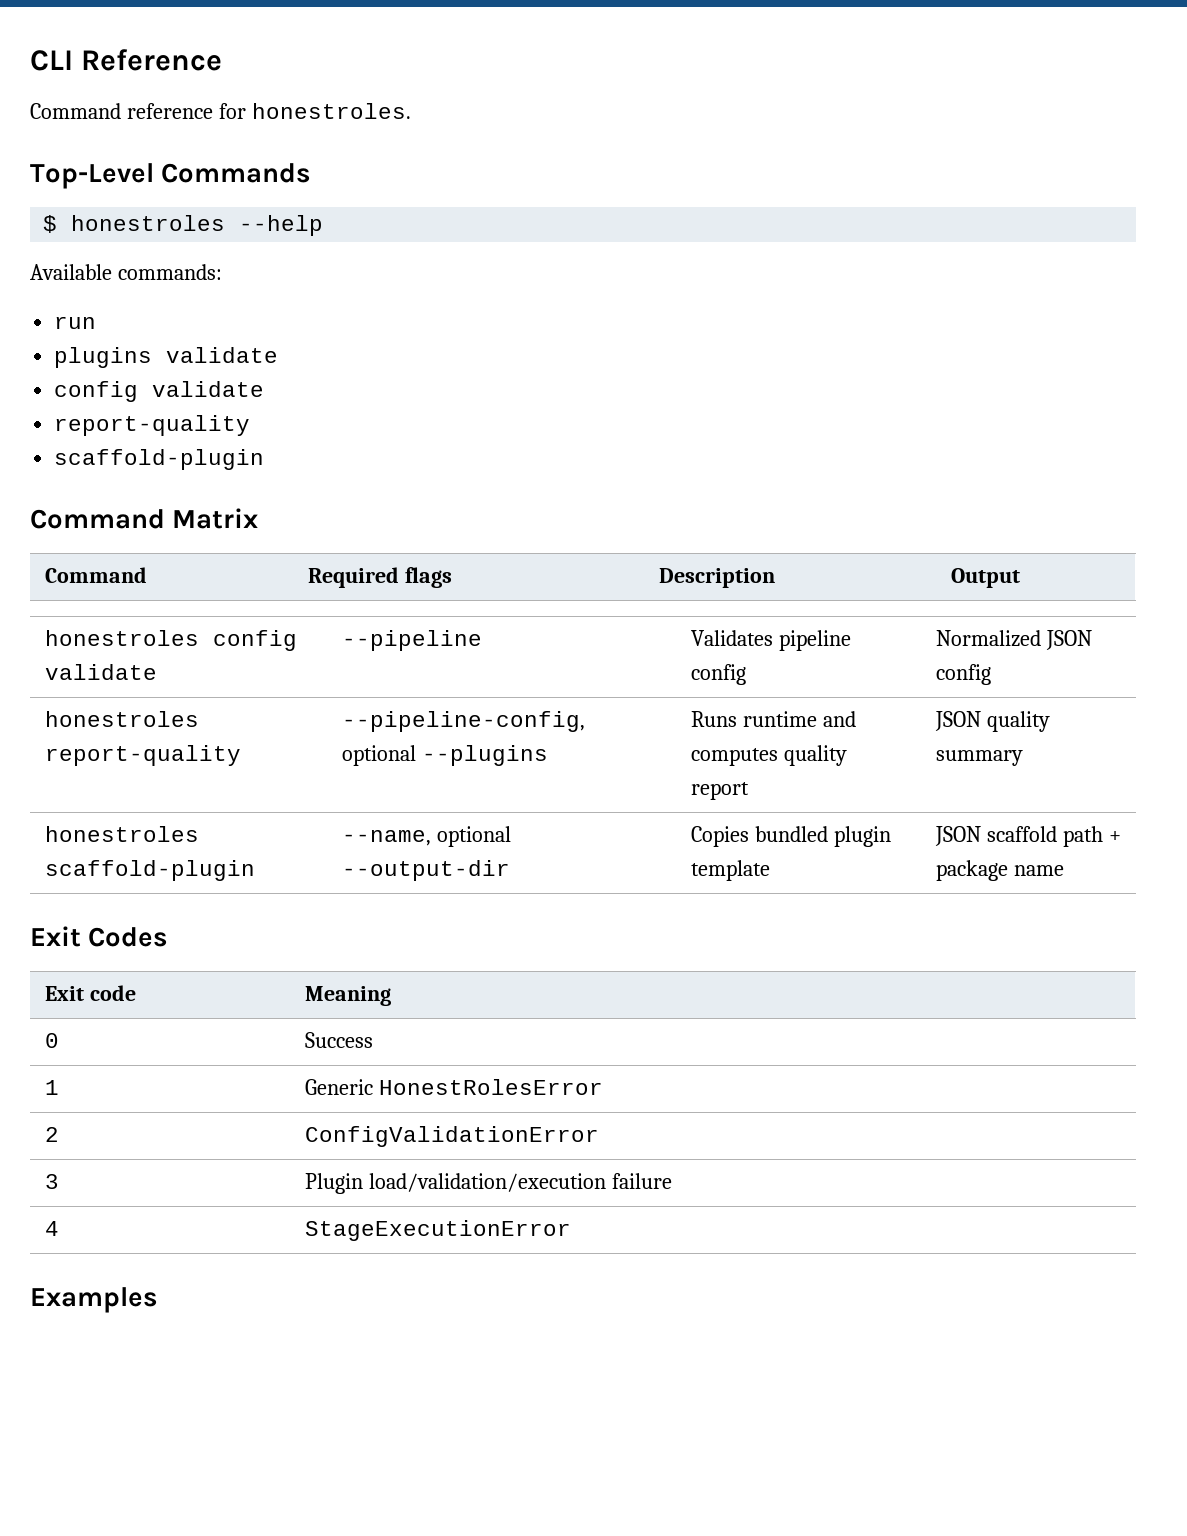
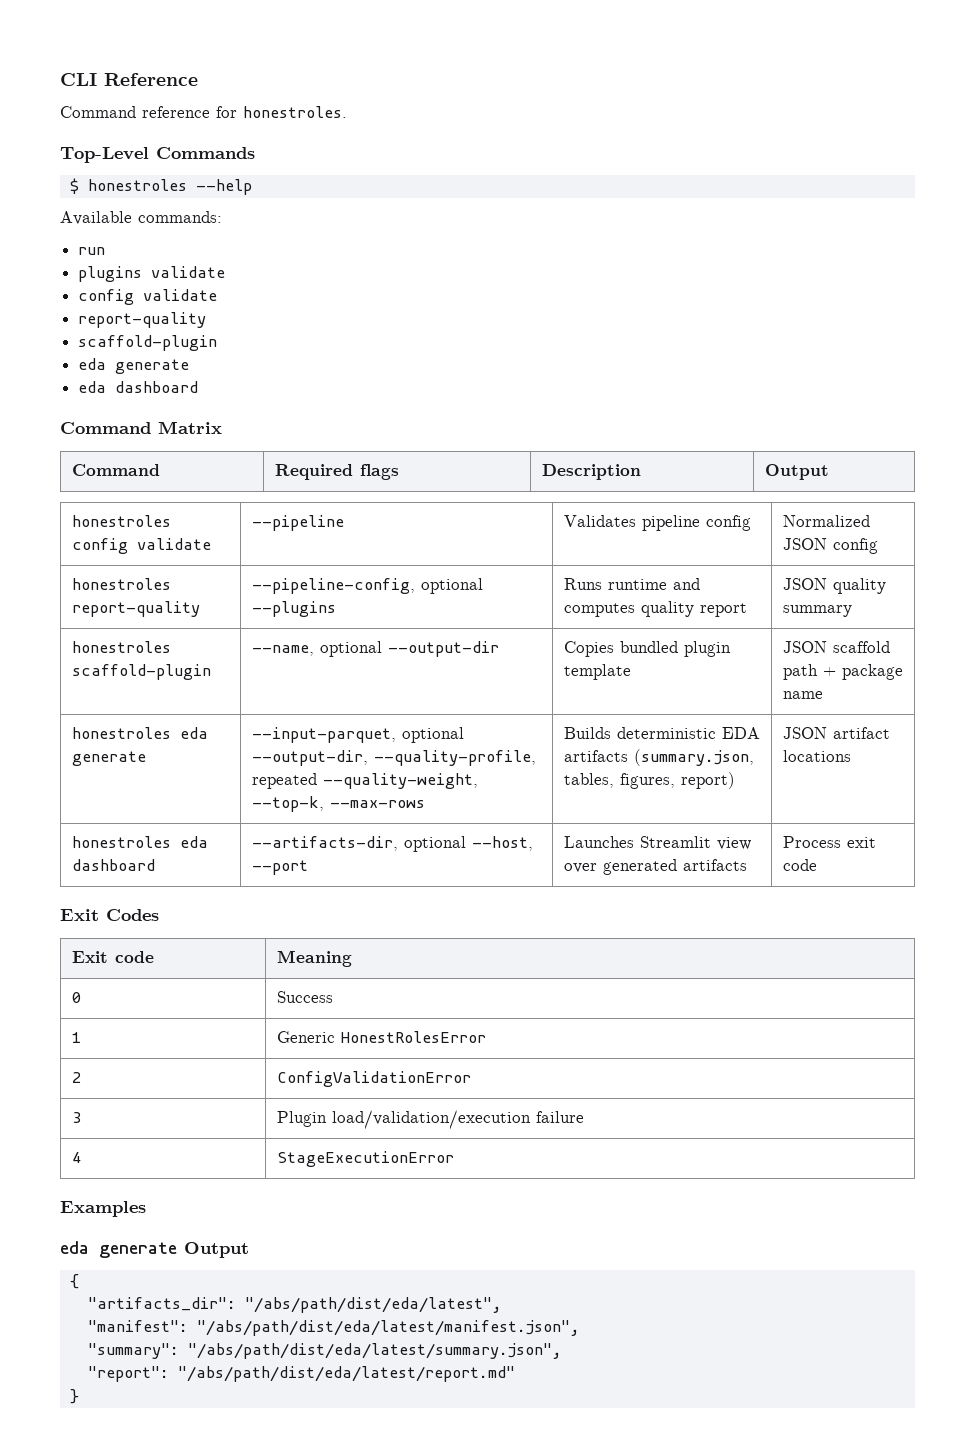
(265, 459) none -> [78,358,190,374] [78,381,199,393] // eda generate // eda dashboard
(1064, 870) none -> [71,727,208,739] [71,751,146,766] [251,727,464,743] [251,750,536,766] [251,773,478,789] [251,796,425,812] [563,727,760,739] [563,749,754,766] [563,772,735,789] [782,727,890,739] [782,750,851,762] [71,836,208,848] [71,859,155,871] [251,836,533,852] [251,860,308,875] [563,836,751,850] [563,859,747,875] [782,836,876,848] [782,859,817,871] // honestroles eda generate | --input-parquet, optional --output-dir, --quality-profile, repeated --quality-weight, --top-k, --max-rows | Builds deterministic EDA artifacts (summary.json, tables, figures, report) | JSON artifact locations // honestroles eda dashboard | --artifacts-dir, optional --host, --port | Launches Streamlit view over generated artifacts | Process exit code
(158, 1300) none -> [60,1241,249,1258] [69,1274,79,1289] [87,1297,502,1313] [87,1320,580,1336] [87,1343,562,1359] [87,1366,515,1382] [69,1389,79,1404] // eda generate Output // { // "artifacts_dir": "/abs/path/dist/eda/latest", // "manifest": "/abs/path/dist/eda/latest/manifest.json", // "summary": "/abs/path/dist/eda/latest/summary.json", // "report": "/abs/path/dist/eda/latest/report.md" // }

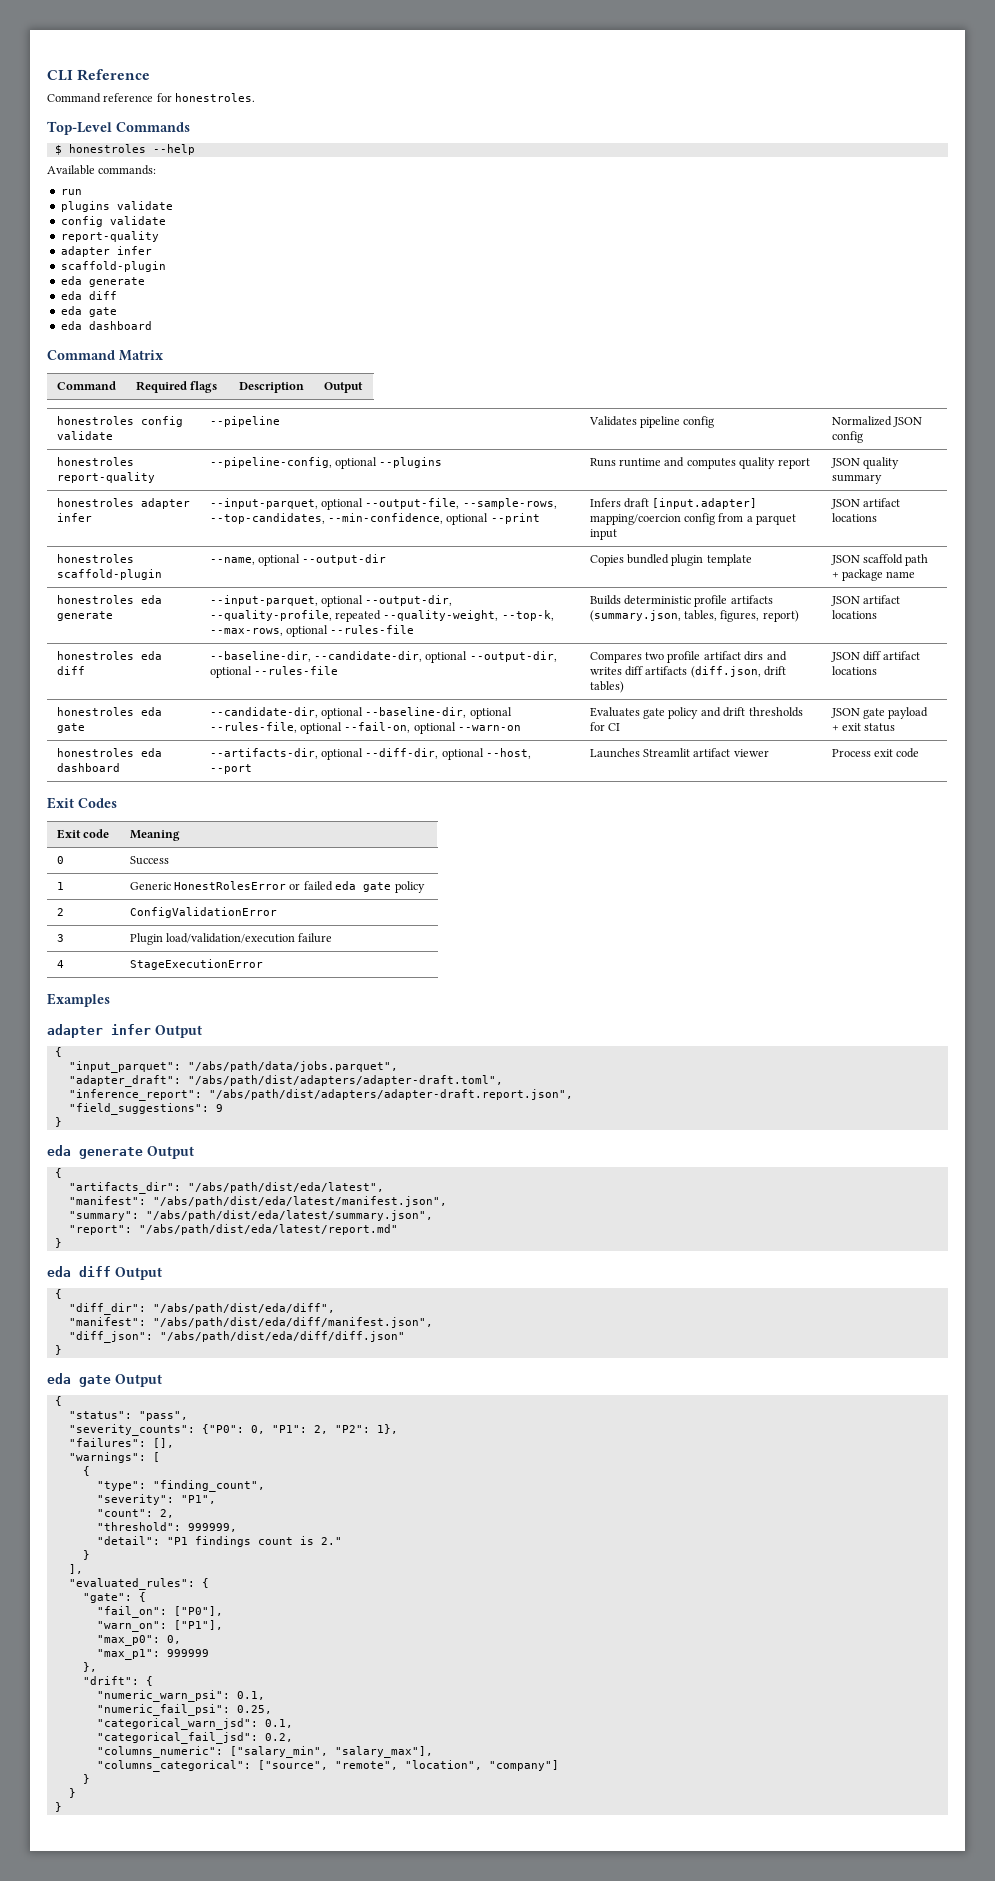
(207, 320) none -> [60,246,152,257] // adapter infer
(190, 366) none -> [60,291,117,300] [60,306,117,317] // eda diff // eda gate
(852, 611) none -> [56,498,190,509] [56,513,92,522] [209,498,557,510] [209,513,540,525] [589,498,758,509] [589,513,797,525] [589,529,617,540] [830,498,901,509] [831,513,877,522] // honestroles adapter infer | --input-parquet, optional --output-file, --sample-rows, --top-candidates, --min-confidence, optional --print | Infers draft [input.adapter] mapping/coercion config from a parquet input | JSON artifact locations
[329,800,425,808] --max-rows -> [209,625,415,637] --max-rows, optional --rules-file
[721,727,760,739] EDA -> [694,595,728,607] profile
(851, 756) none -> [56,651,162,660] [56,666,85,675] [209,651,557,663] [209,666,339,678] [589,651,787,663] [589,666,787,678] [589,681,624,693] [830,651,921,662] [831,666,877,675] [56,707,162,716] [56,723,85,733] [209,707,512,719] [209,722,522,734] [589,707,803,719] [589,722,621,731] [830,707,929,719] [831,723,896,732] // honestroles eda diff | --baseline-dir, --candidate-dir, optional --output-dir, optional --rules-file | Compares two profile artifact dirs and writes diff artifacts (diff.json, drift tables) | JSON diff artifact locations // honestroles eda gate | --candidate-dir, optional --baseline-dir, optional --rules-file, optional --fail-on, optional --warn-on | Evaluates gate policy and drift thresholds for CI | JSON gate payload + exit status
(466, 844) none -> [365,748,484,760] --diff-dir, optional
[716,837,751,850] [563,859,747,875] view over generated artifacts -> [693,748,769,757] artifact viewer
(486, 1037) none -> [289,881,425,893] or failed eda gate policy
(146, 1209) none -> [47,1024,202,1038] [54,1047,62,1057] [68,1061,398,1073] [68,1075,503,1087] [68,1089,573,1101] [68,1103,223,1115] [54,1117,62,1127] // adapter infer Output // { // "input_parquet": "/abs/path/data/jobs.parquet", // "adapter_draft": "/abs/path/dist/adapters/adapter-draft.toml", // "inference_report": "/abs/path/dist/adapters/adapter-draft.report.json", // "field_suggestions": 9 // }
(79, 1396) none -> [47,1266,162,1280] [54,1289,62,1299] [68,1303,335,1315] [68,1317,433,1328] [68,1331,405,1343] [54,1345,62,1355] [47,1373,162,1387] [54,1396,62,1406] [68,1411,188,1421] [68,1424,398,1436] [68,1438,174,1448] [68,1452,160,1463] [82,1466,90,1476] [96,1480,265,1492] [96,1494,216,1505] [96,1509,174,1518] [96,1522,237,1532] [96,1536,342,1547] [82,1550,90,1560] [68,1564,83,1574] [68,1578,209,1590] [82,1592,146,1603] [96,1606,223,1618] [96,1620,223,1632] [96,1635,181,1646] [96,1649,209,1660] [82,1662,97,1672] [82,1676,153,1686] [96,1690,265,1702] [96,1704,272,1716] [96,1718,293,1730] [96,1732,293,1744] [96,1746,433,1758] [96,1760,559,1772] [82,1774,90,1784] [68,1788,76,1798] [54,1802,62,1812] // eda diff Output // { // "diff_dir": "/abs/path/dist/eda/diff", // "manifest": "/abs/path/dist/eda/diff/manifest.json", // "diff_json": "/abs/path/dist/eda/diff/diff.json" // } // eda gate Output // { // "status": "pass", // "severity_counts": {"P0": 0, "P1": 2, "P2": 1}, // "failures": [], // "warnings": [ // { // "type": "finding_count", // "severity": "P1", // "count": 2, // "threshold": 999999, // "detail": "P1 findings count is 2." // } // ], // "evaluated_rules": { // "gate": { // "fail_on": ["P0"], // "warn_on": ["P1"], // "max_p0": 0, // "max_p1": 999999 // }, // "drift": { // "numeric_warn_psi": 0.1, // "numeric_fail_psi": 0.25, // "categorical_warn_jsd": 0.1, // "categorical_fail_jsd": 0.2, // "columns_numeric": ["salary_min", "salary_max"], // "columns_categorical": ["source", "remote", "location", "company"] // } // } // }

